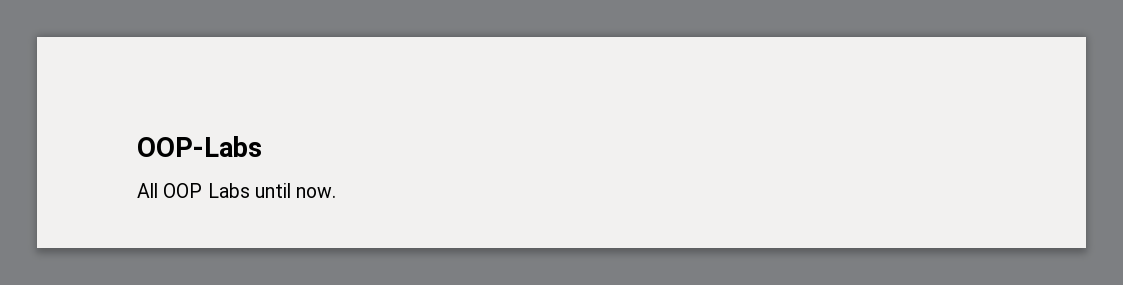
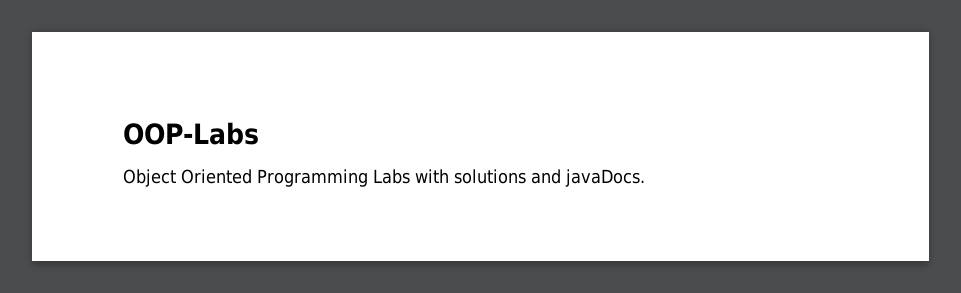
[137,183,337,198] All OOP Labs until now. -> [123,169,645,187] Object Oriented Programming Labs with solutions and javaDocs.

